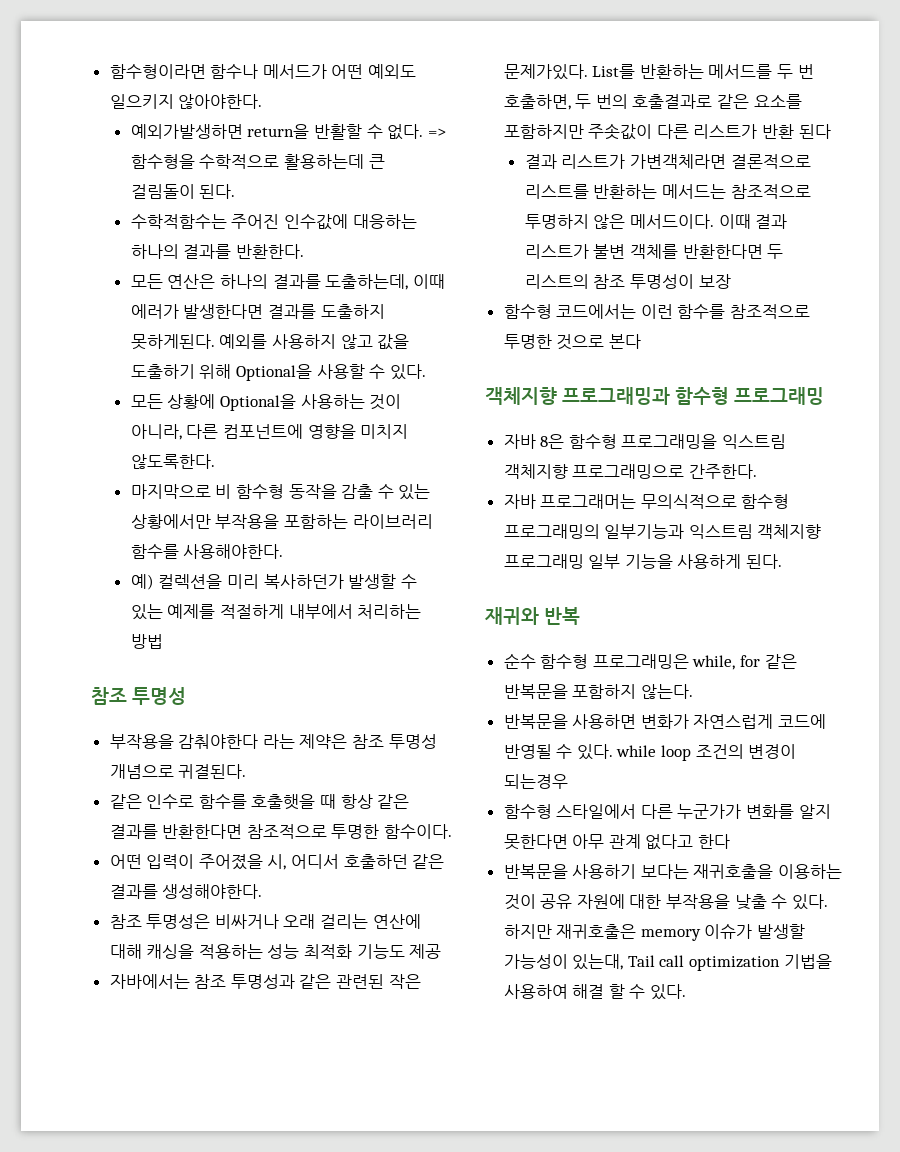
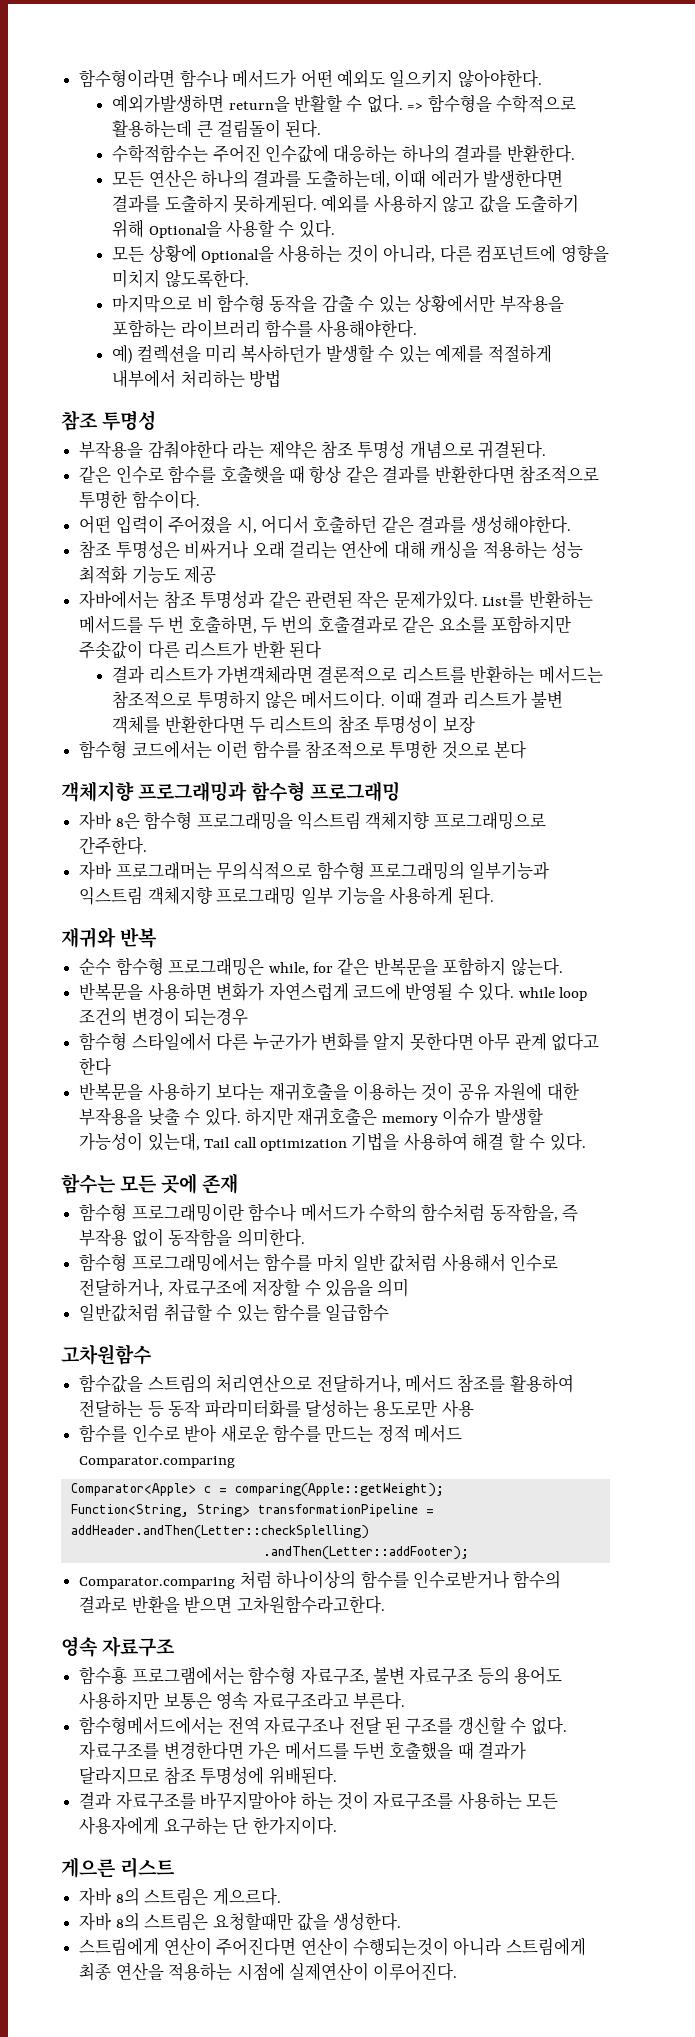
(687, 992) none -> [61,1173,239,1194] [79,1203,579,1222] [79,1228,305,1247] [79,1253,559,1272] [79,1278,410,1297] [79,1303,390,1322] [61,1344,152,1365] [79,1374,574,1393] [79,1399,474,1418] [79,1424,463,1443] [79,1456,236,1468] [70,1483,444,1497] [70,1504,434,1517] [70,1525,369,1539] [262,1546,469,1560] [79,1570,562,1589] [79,1595,385,1614] [61,1636,176,1657] [79,1666,563,1685] [79,1691,405,1710] [79,1716,567,1735] [79,1741,527,1760] [79,1766,337,1785] [79,1791,559,1810] [79,1816,337,1835] [61,1857,176,1878] [79,1887,281,1906] [79,1912,402,1931] [79,1937,586,1956] [79,1962,458,1981] // 함수는 모든 곳에 존재 // 함수형 프로그래밍이란 함수나 메서드가 수학의 함수처럼 동작함을, 즉 부작용 없이 동작함을 의미한다. // 함수형 프로그래밍에서는 함수를 마치 일반 값처럼 사용해서 인수로 전달하거나, 자료구조에 저장할 수 있음을 의미 // 일반값처럼 취급할 수 있는 함수를 일급함수 // 고차원함수 // 함수값을 스트림의 처리연산으로 전달하거나, 메서드 참조를 활용하여 전달하는 등 동작 파라미터화를 달성하는 용도로만 사용 // 함수를 인수로 받아 새로운 함수를 만드는 정적 메서드 Comparator.comparing // Comparator<Apple> c = comparing(Apple::getWeight); // Function<String, String> transformationPipeline = addHeader.andThen(Letter::checkSplelling) // .andThen(Letter::addFooter); // Comparator.comparing 처럼 하나이상의 함수를 인수로받거나 함수의 결과로 반환을 받으면 고차원함수라고한다. // 영속 자료구조 // 함수횽 프로그램에서는 함수형 자료구조, 불변 자료구조 등의 용어도 사용하지만 보통은 영속 자료구조라고 부른다. // 함수형메서드에서는 전역 자료구조나 전달 된 구조를 갱신할 수 없다. 자료구조를 변경한다면 가은 메서드를 두번 호출했을 때 결과가 달라지므로 참조 투명성에 위배된다. // 결과 자료구조를 바꾸지말아야 하는 것이 자료구조를 사용하는 모든 사용자에게 요구하는 단 한가지이다. // 게으른 리스트 // 자바 8의 스트림은 게으르다. // 자바 8의 스트림은 요청할때만 값을 생성한다. // 스트림에게 연산이 주어진다면 연산이 수행되는것이 아니라 스트림에게 최종 연산을 적용하는 시점에 실제연산이 이루어진다.

